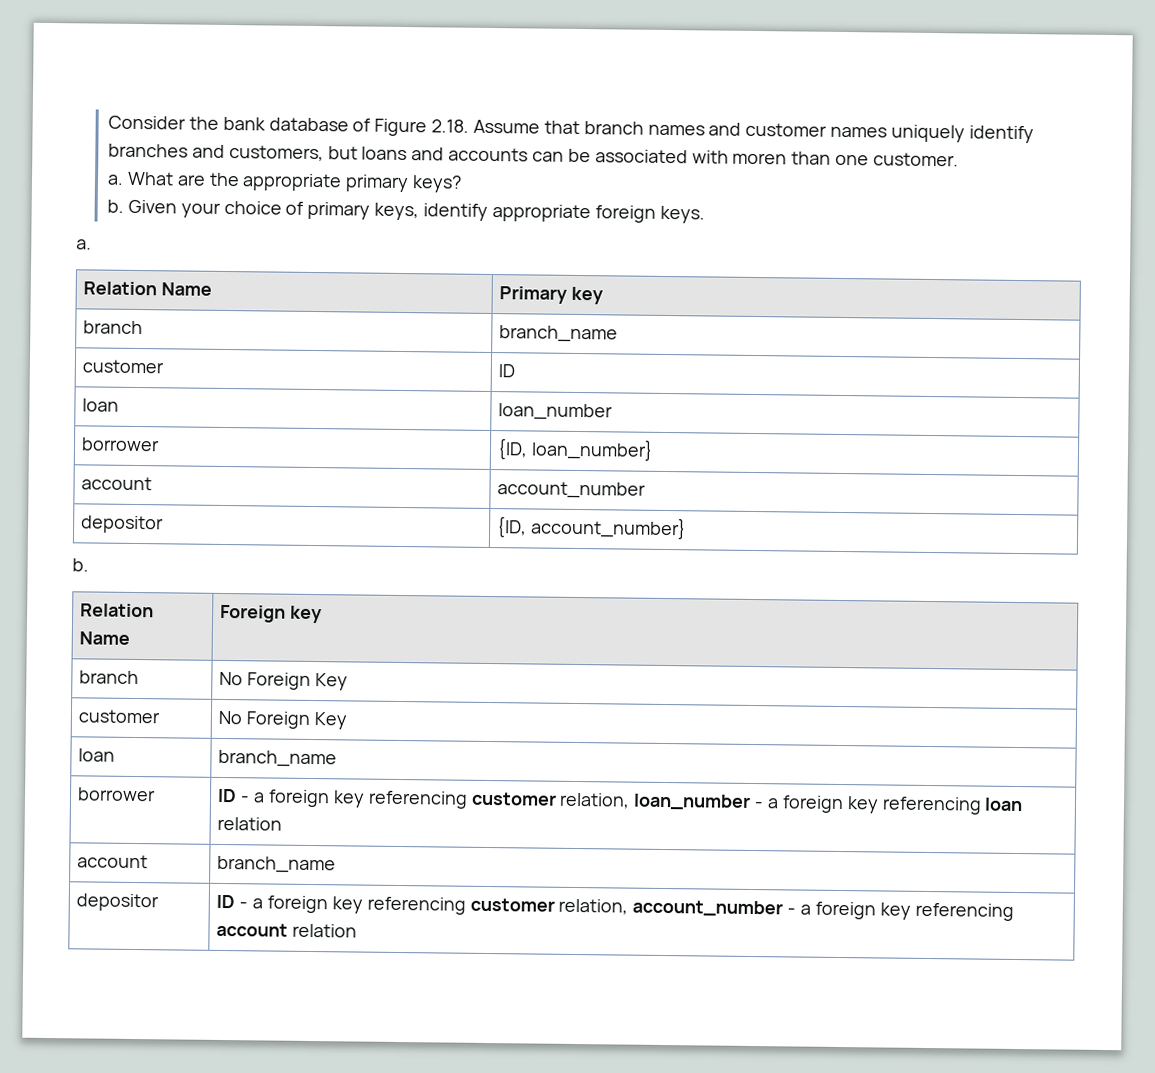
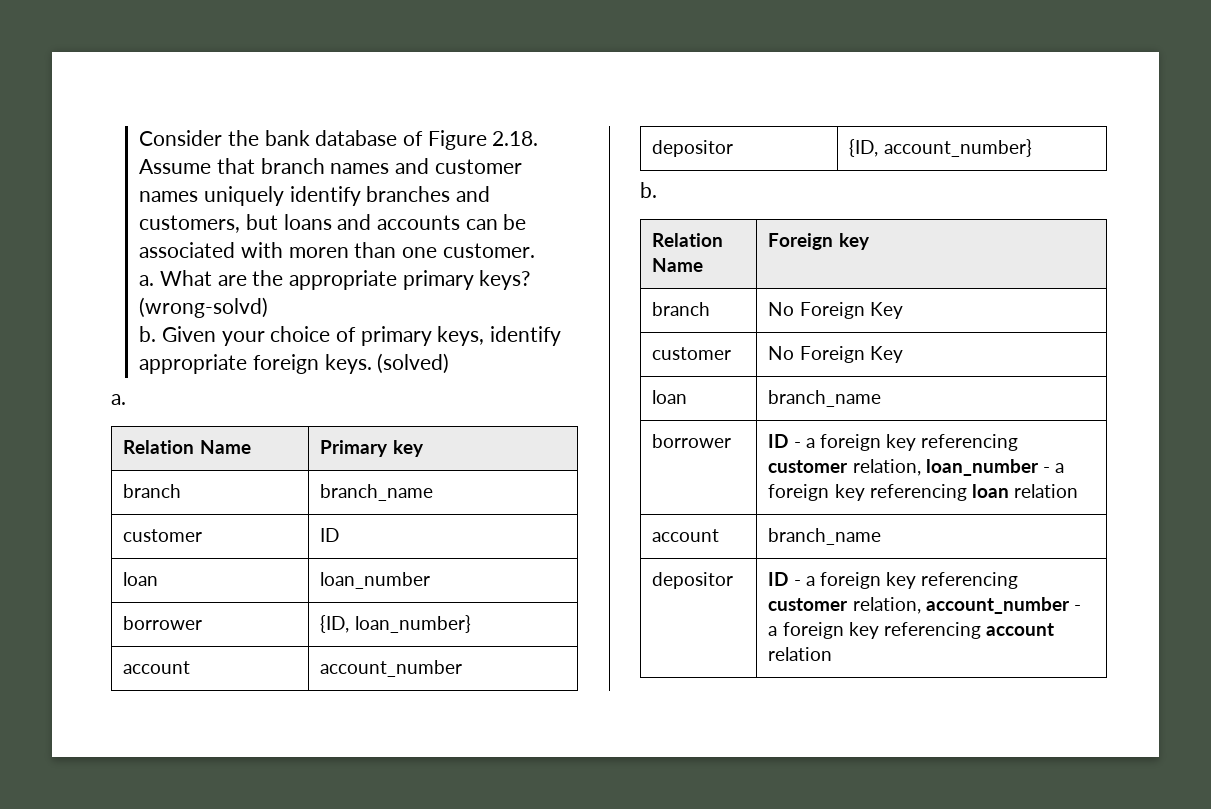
(463, 184) none -> [139,297,269,318] (wrong-solvd)
(705, 214) none -> [377,353,450,374] (solved)

